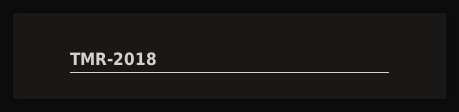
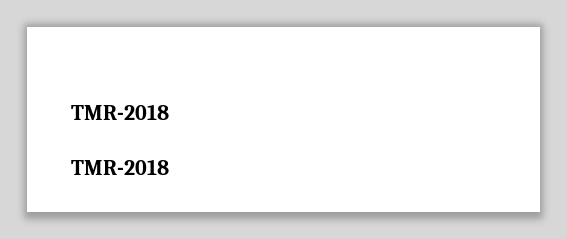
[70,52,157,66] TMR-2018 -> [71,104,169,120] [71,159,169,175] TMR-2018 // TMR-2018

